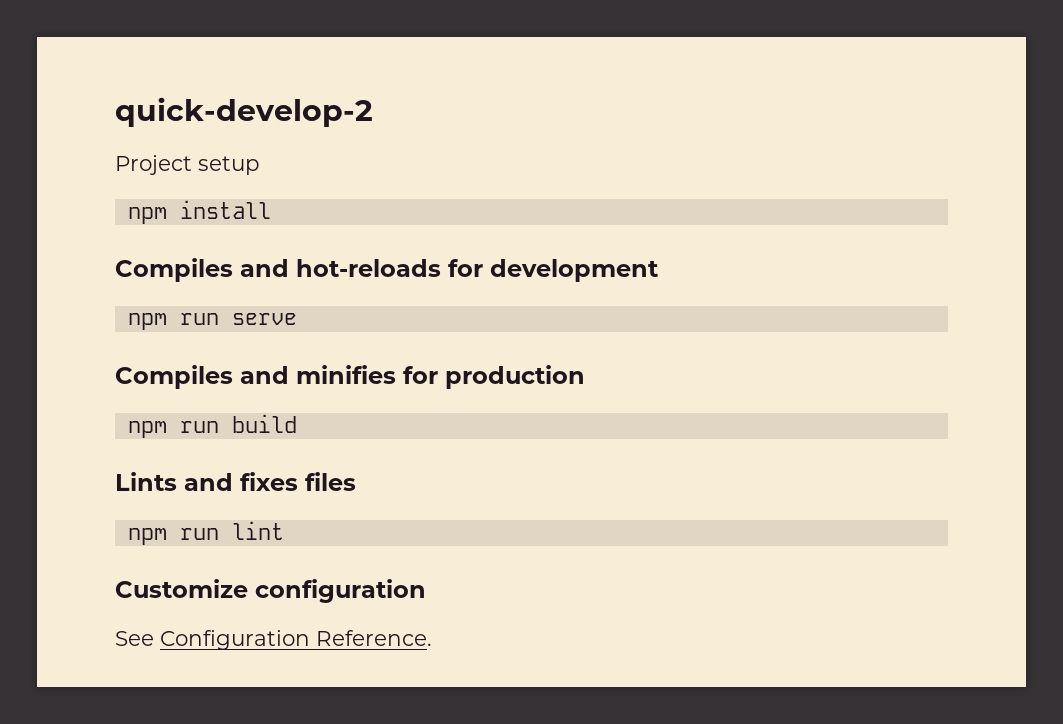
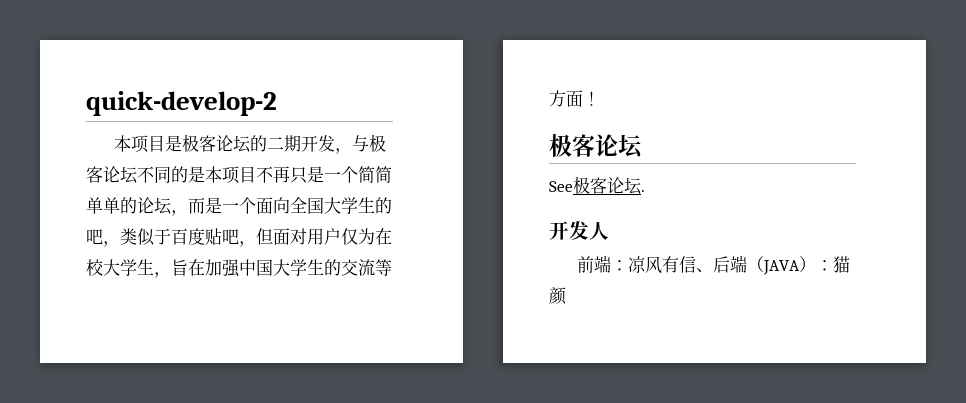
[115,155,260,175] [127,200,271,224] [115,258,659,282] [127,313,297,330] [115,365,585,389] [127,414,297,438] [115,472,356,491] [127,521,284,545] [115,579,426,603] [115,630,432,650] Project setup // npm install // Compiles and hot-reloads for development // npm run serve // Compiles and minifies for production // npm run build // Lints and fixes files // npm run lint // Customize configuration // See Configuration Reference. -> [113,134,386,154] [86,166,392,184] [86,197,392,216] [86,228,392,247] [86,259,392,278] [549,90,600,107] [549,134,643,159] [549,176,645,195] [549,221,609,240] [576,255,850,275] [549,287,567,305] 本项目是极客论坛的二期开发，与极客论坛不同的是本项目不再只是一个简简单单的论坛，而是一个面向全国大学生的吧，类似于百度贴吧，但面对用户仅为在校大学生，旨在加强中国大学生的交流等方面！ // 极客论坛 // See极客论坛. // 开发人 // 前端：凉风有信、后端（JAVA）：猫颜

